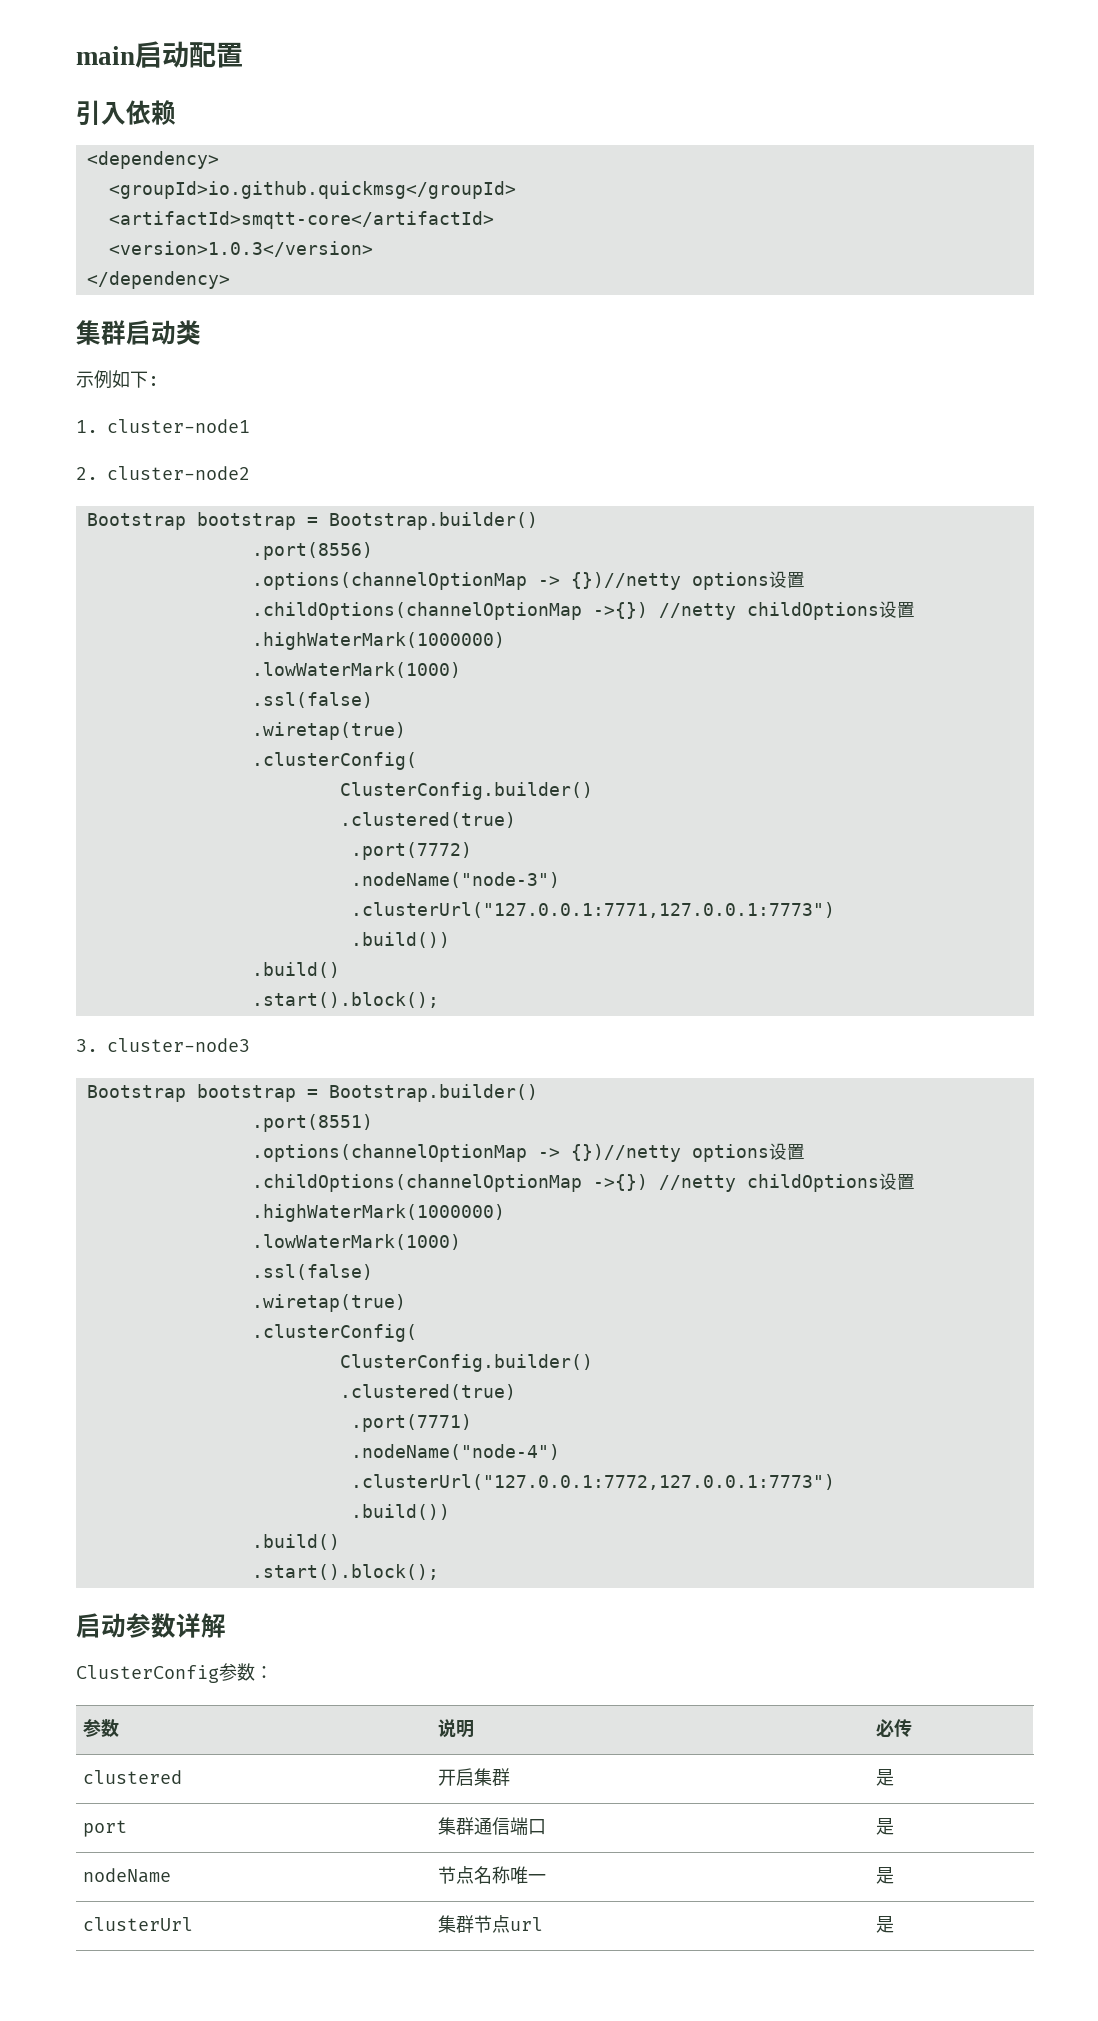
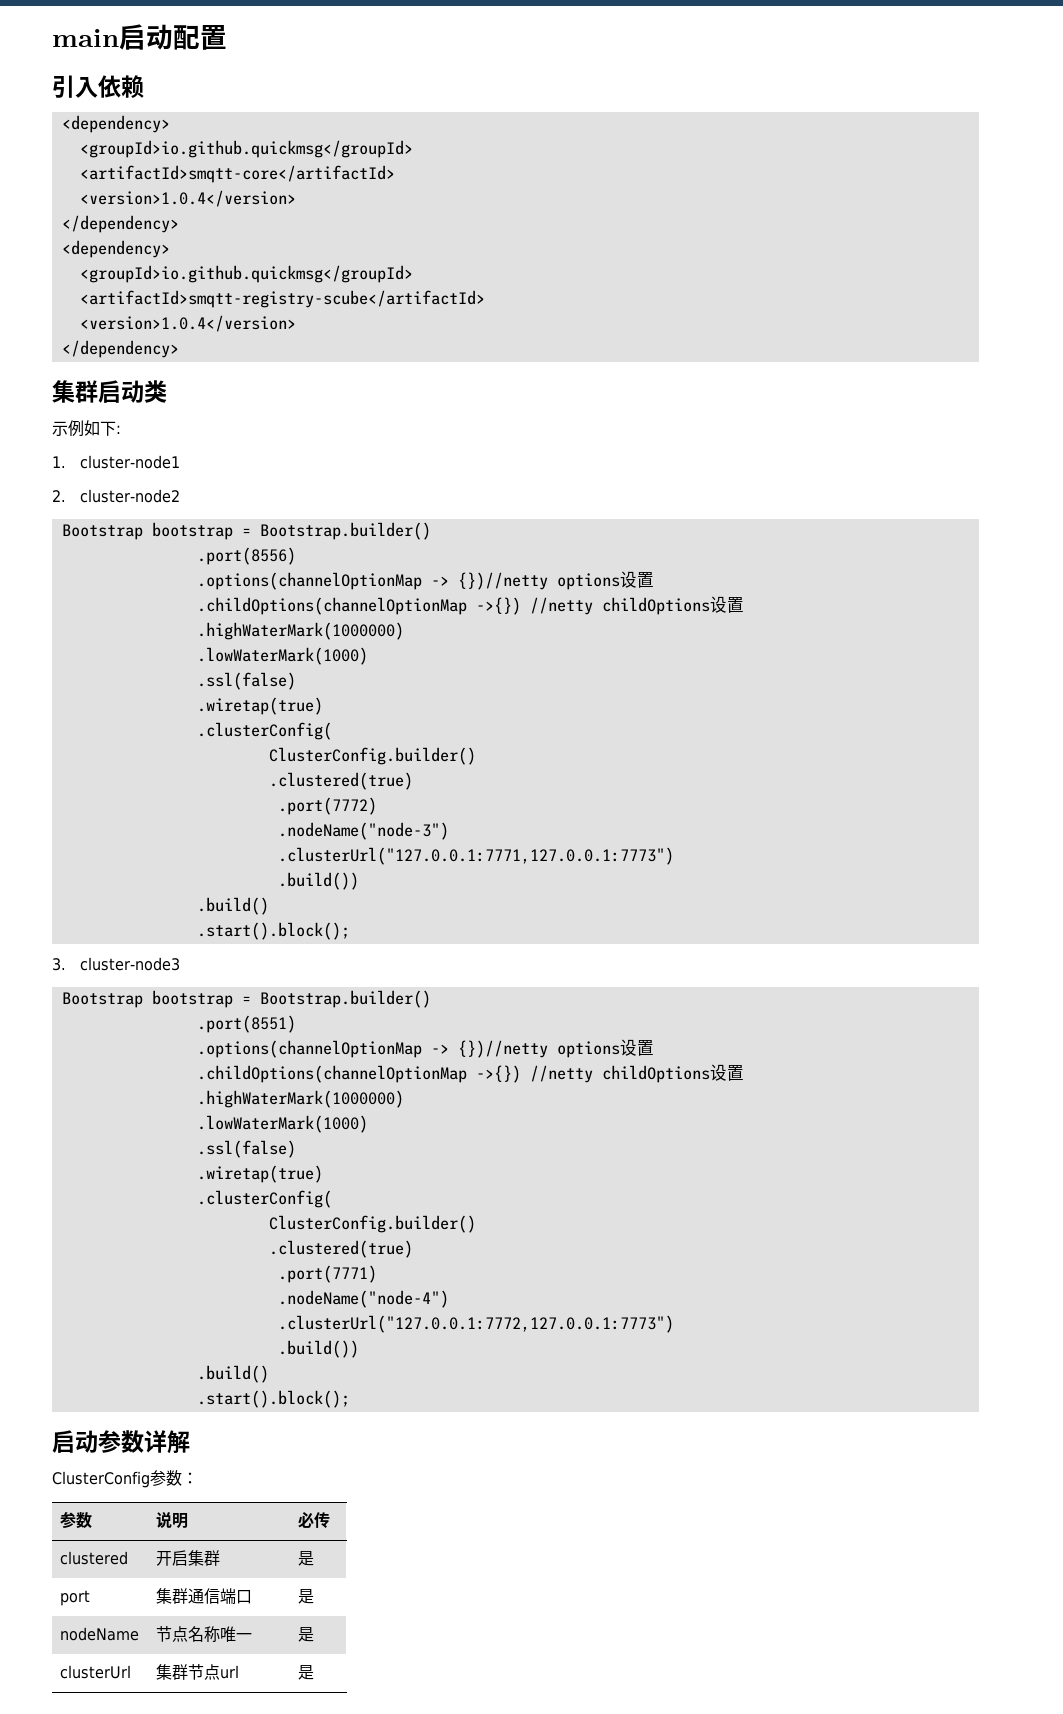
[108,241,373,257] <version>1.0.3</version> -> [79,190,296,207] [61,215,179,233] [61,240,170,258] [79,265,413,283] [79,290,485,308] [79,315,296,332] <version>1.0.4</version> // </dependency> // <dependency> // <groupId>io.github.quickmsg</groupId> // <artifactId>smqtt-registry-scube</artifactId> // <version>1.0.4</version>

